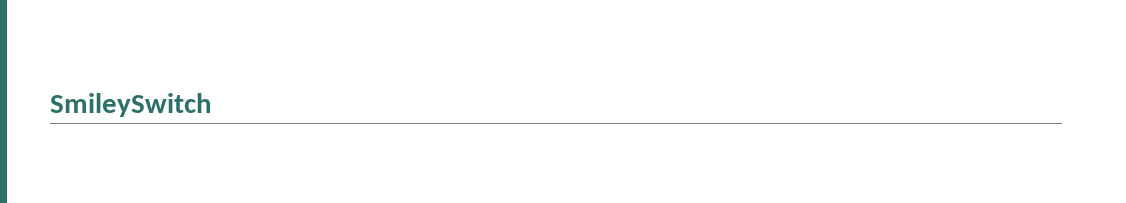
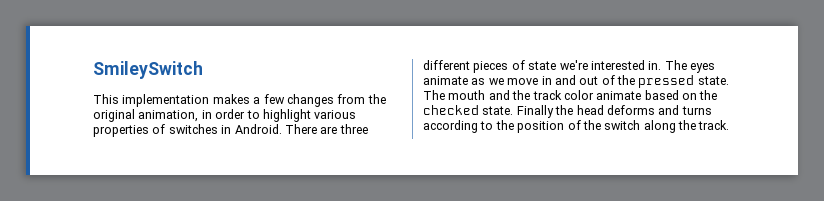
(212, 105) none -> [93,94,386,107] [93,109,357,122] [93,124,368,137] [423,60,715,73] [423,75,729,88] [423,90,718,100] [423,105,712,118] [423,120,730,133] // This implementation makes a few changes from the original animation, in order to highlight various properties of switches in Android. There are three different pieces of state we're interested in. The eyes animate as we move in and out of the pressed state. The mouth and the track color animate based on the checked state. Finally the head deforms and turns according to the position of the switch along the track.

